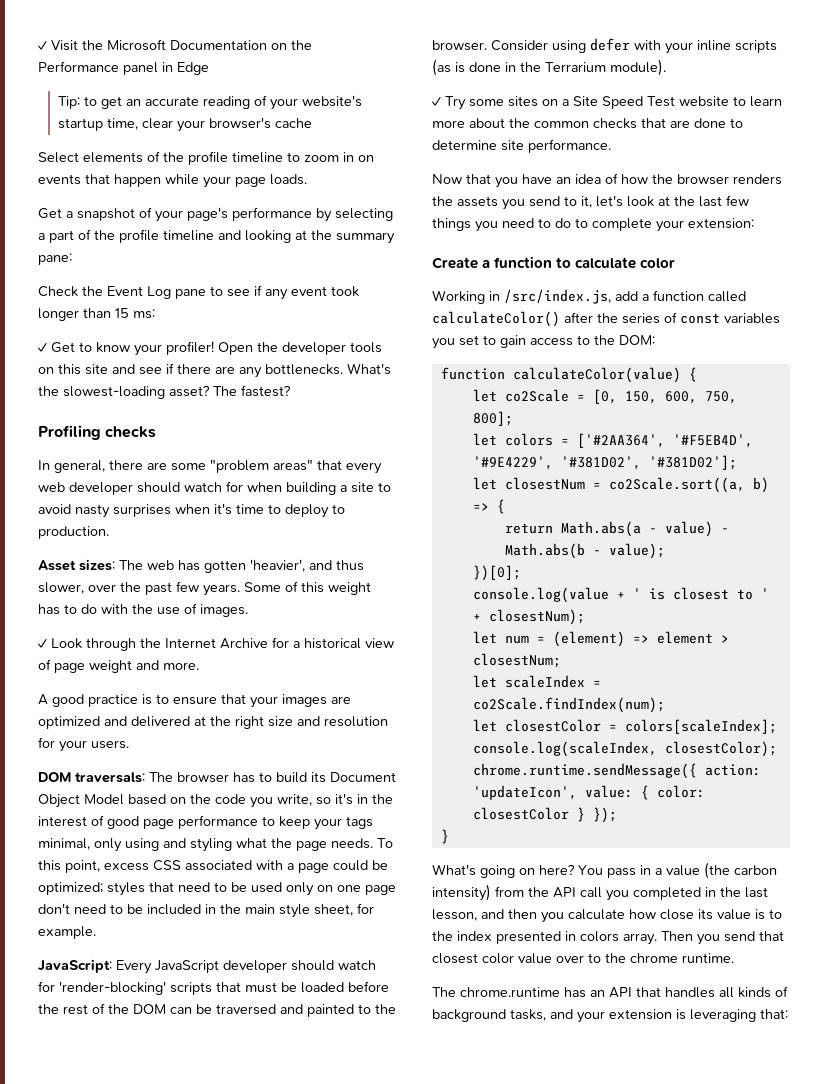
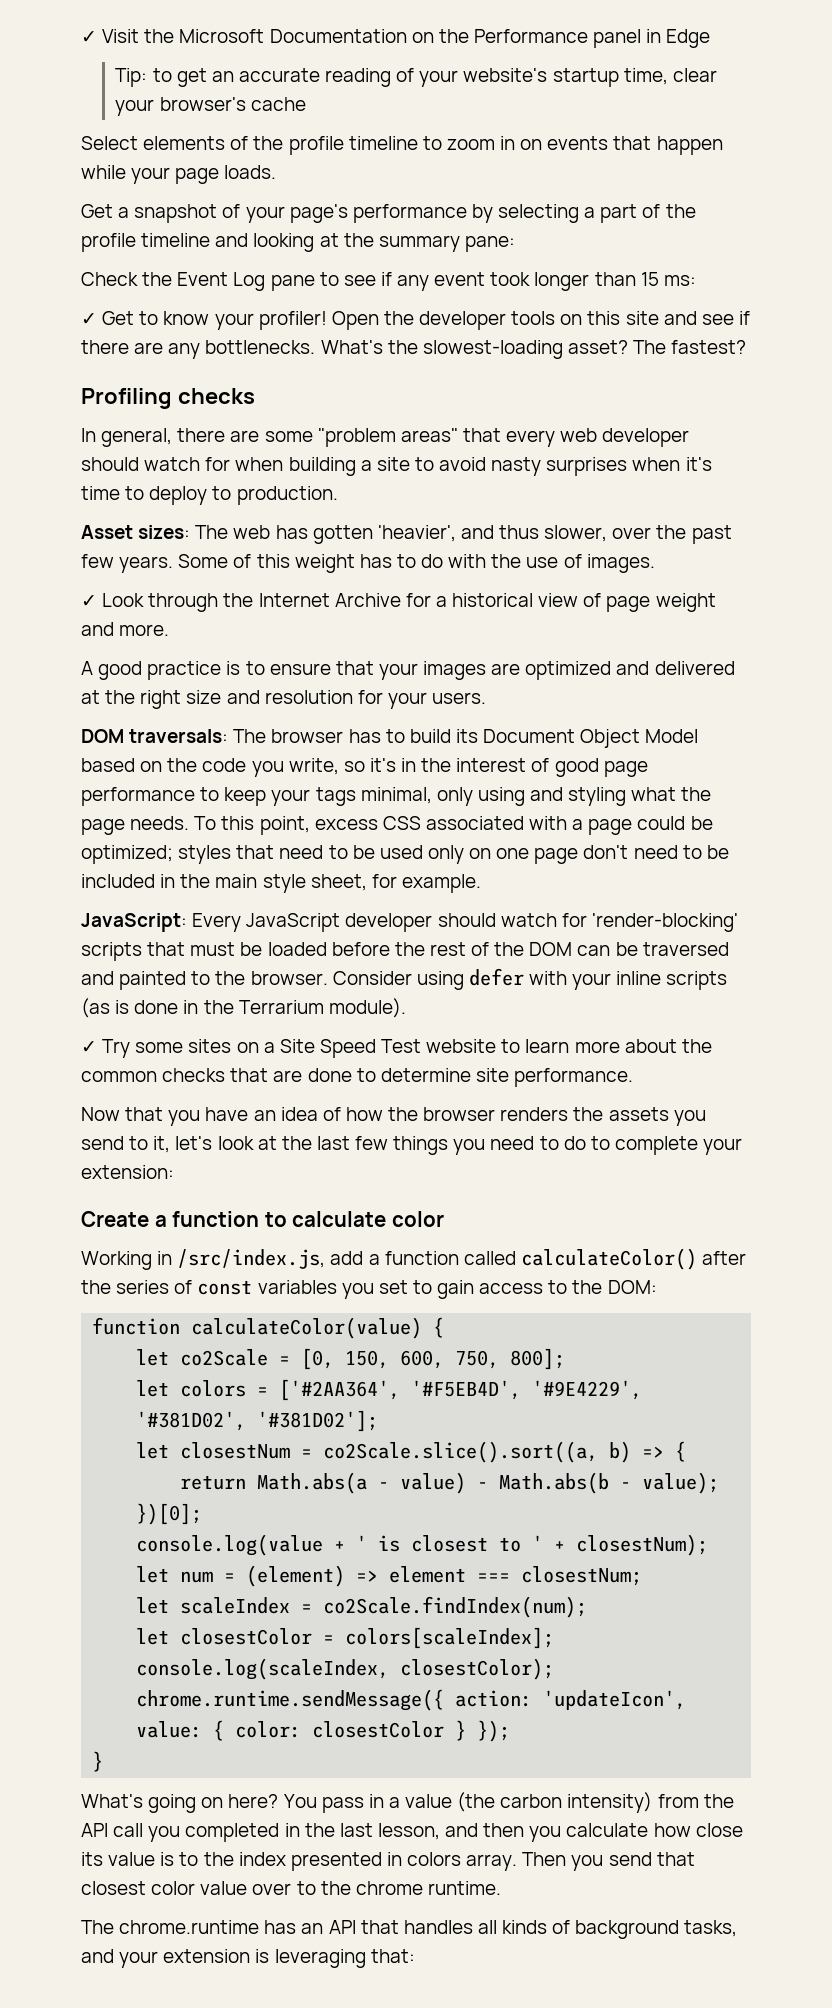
[608,477,745,493] co2Scale.sort((a, -> [323,1441,599,1463] co2Scale.slice().sort((a,
[720,635,729,643] > -> [477,1573,511,1582] ===

